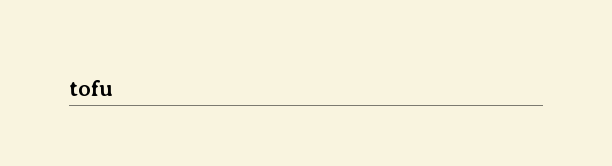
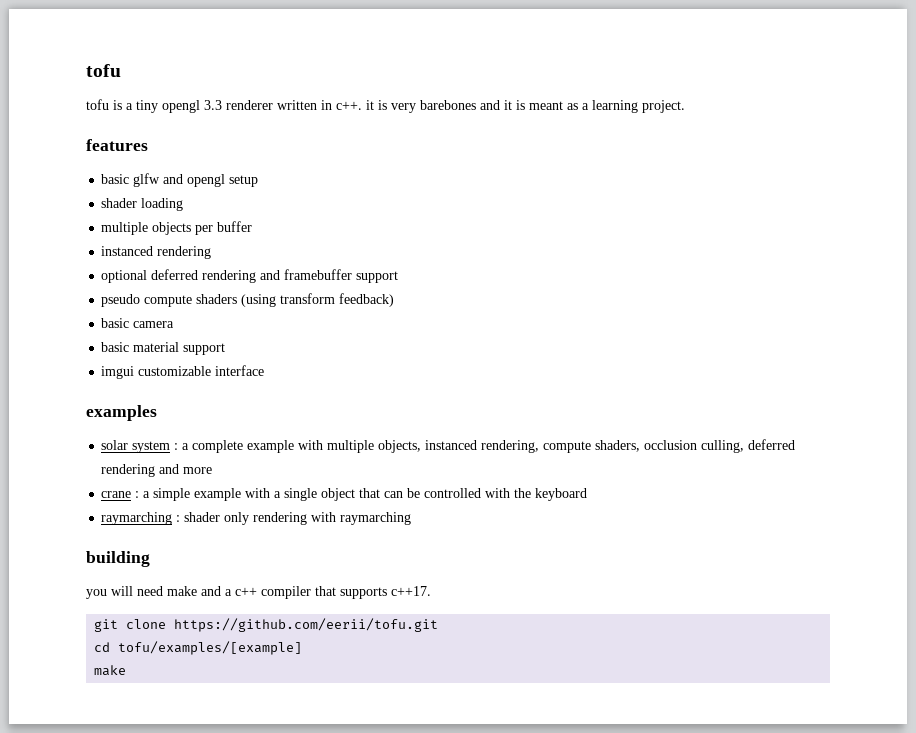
[69,80,113,96] tofu -> [86,64,121,77] [86,99,685,113] [86,139,148,151] [101,173,259,187] [101,198,184,211] [101,221,253,235] [101,246,212,259] [101,269,399,283] [101,293,395,307] [101,318,175,328] [101,342,226,355] [101,365,265,379] [86,405,157,421] [101,439,796,453] [101,464,213,477] [101,488,588,501] [101,512,412,525] [86,551,150,567] [86,586,431,599] [94,618,439,632] [94,641,303,655] [94,665,127,676] tofu // tofu is a tiny opengl 3.3 renderer written in c++. it is very barebones and it is meant as a learning project. // features // basic glfw and opengl setup // shader loading // multiple objects per buffer // instanced rendering // optional deferred rendering and framebuffer support // pseudo compute shaders (using transform feedback) // basic camera // basic material support // imgui customizable interface // examples // solar system : a complete example with multiple objects, instanced rendering, compute shaders, occlusion culling, deferred rendering and more // crane : a simple example with a single object that can be controlled with the keyboard // raymarching : shader only rendering with raymarching // building // you will need make and a c++ compiler that supports c++17. // git clone https://github.com/eerii/tofu.git // cd tofu/examples/[example] // make

